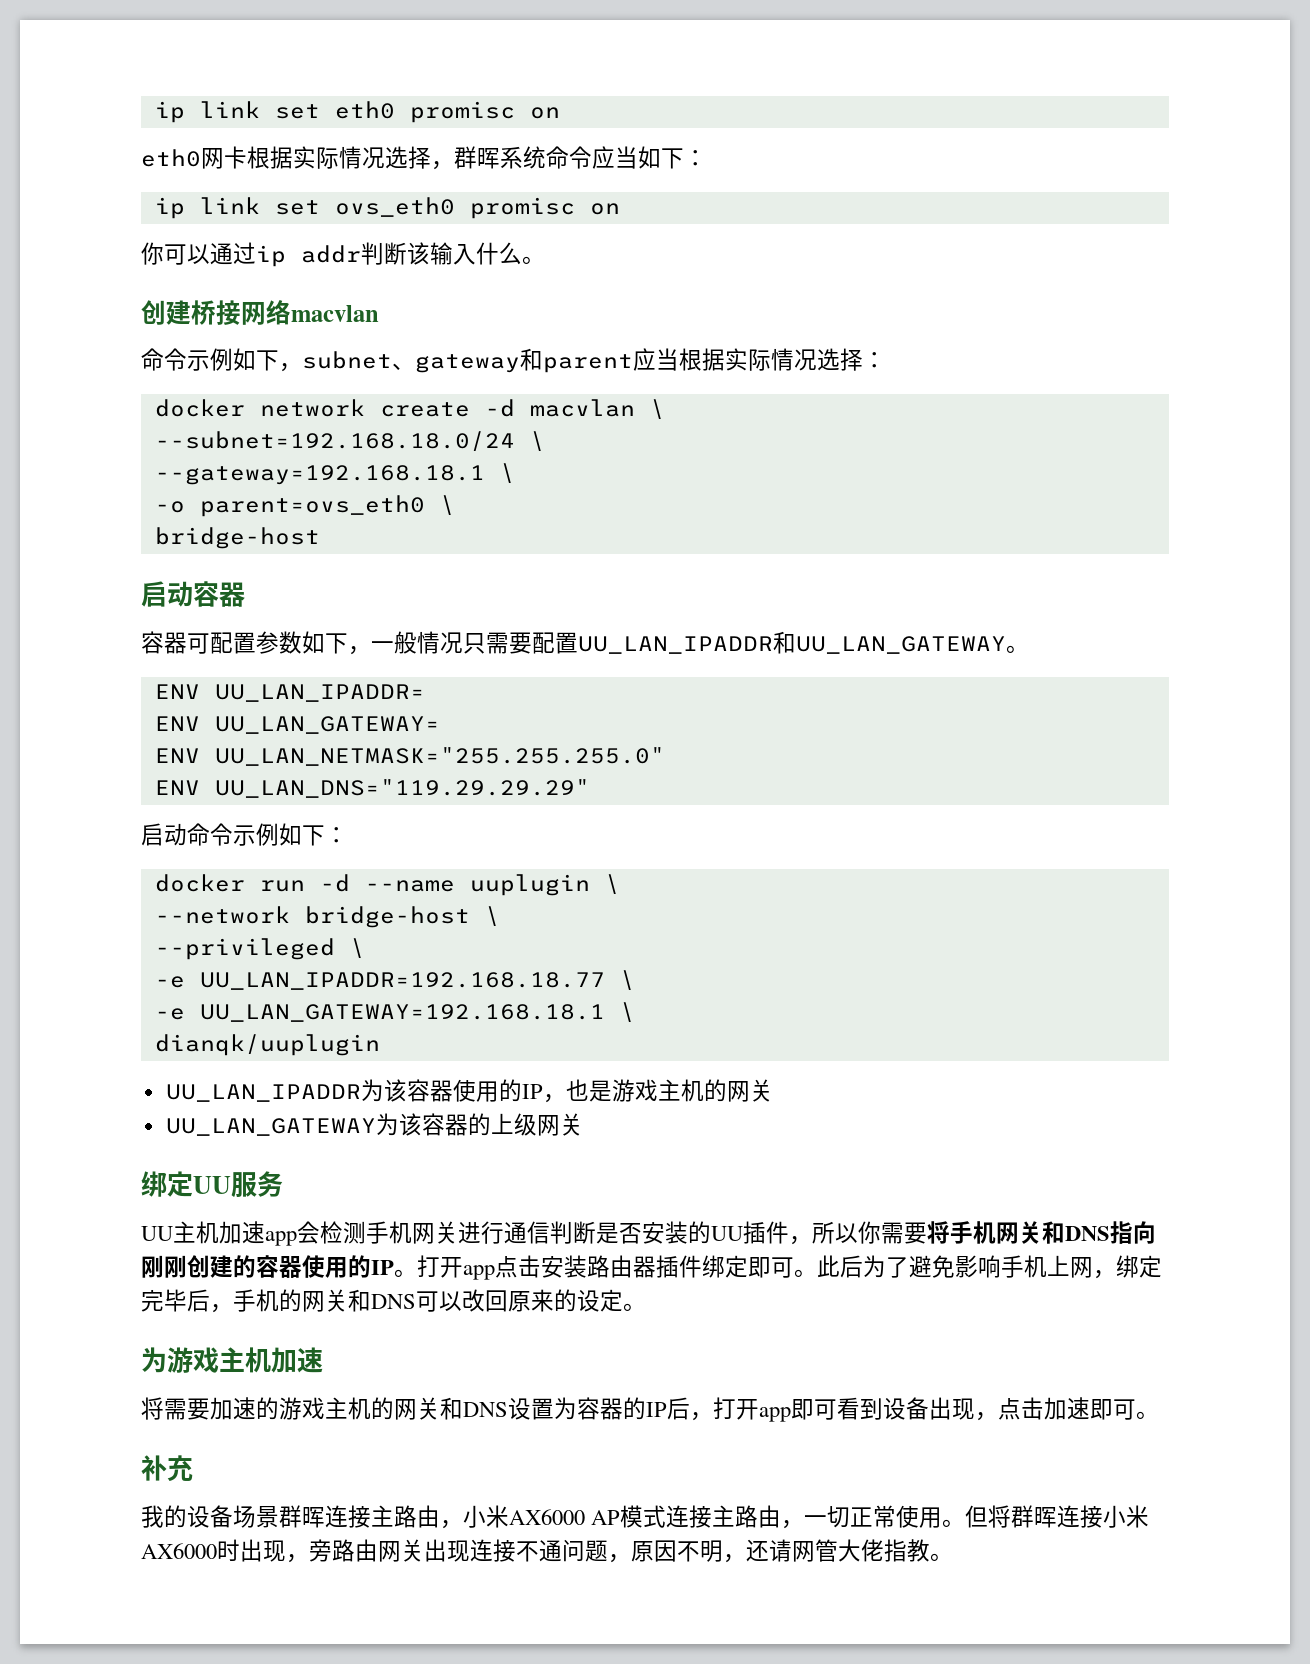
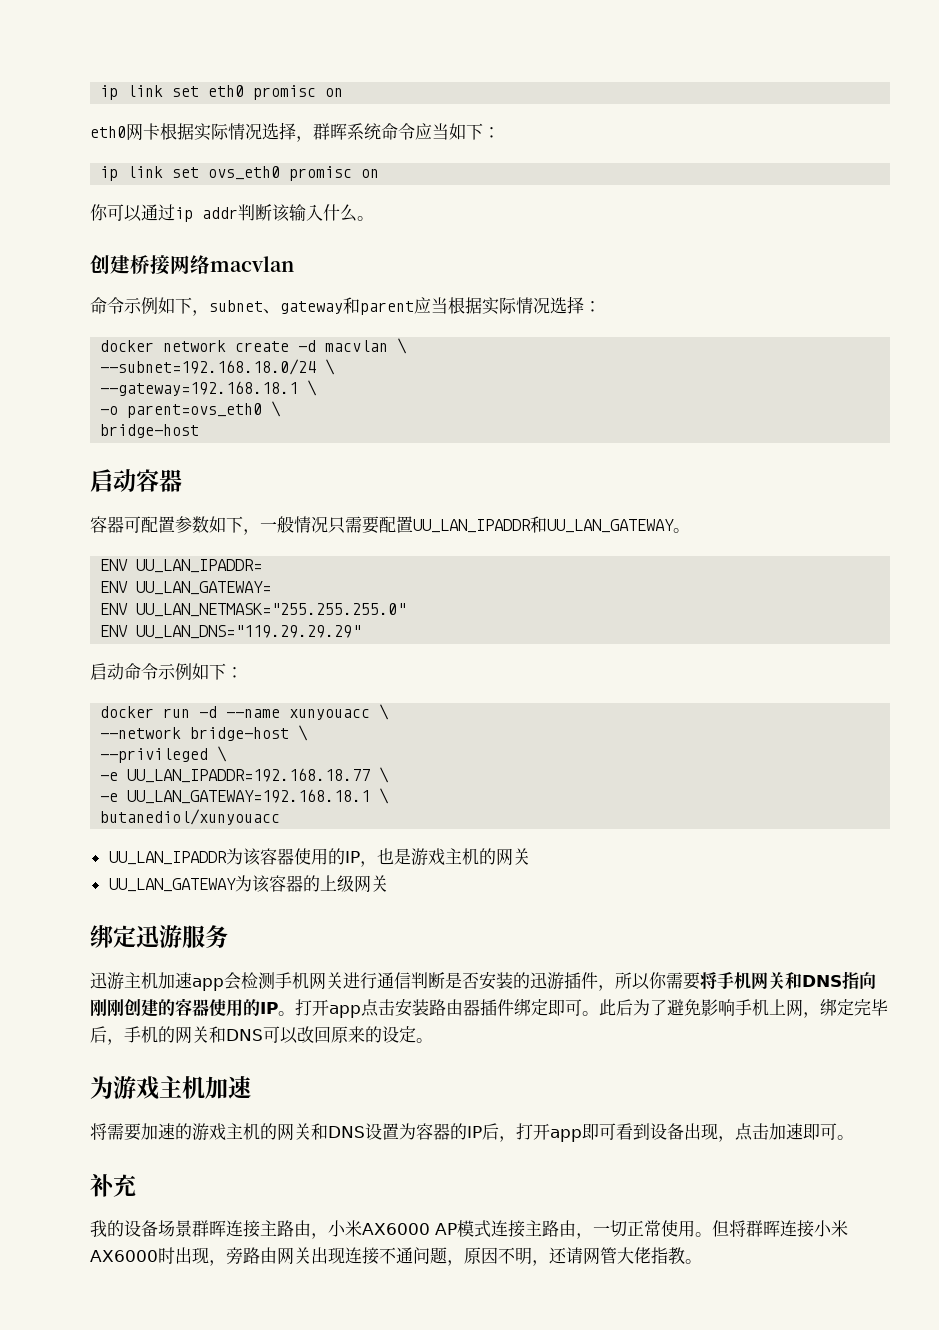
[469,874,590,896] uuplugin -> [289,709,371,720] xunyouacc
[154,1034,380,1056] dianqk/uuplugin -> [100,809,281,825] butanediol/xunyouacc
[193,1176,231,1194] UU -> [136,925,182,948] 迅游
[141,1226,173,1241] UU -> [90,972,124,990] 迅游
[711,1226,743,1241] UU -> [530,972,564,990] 迅游

